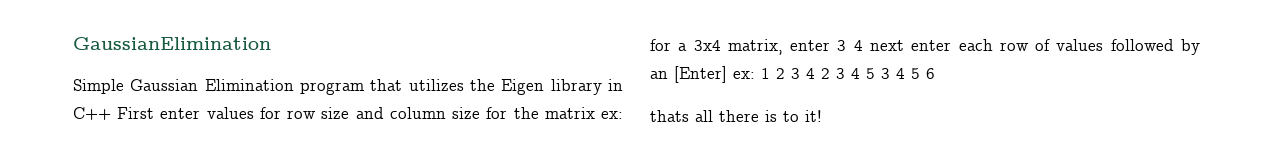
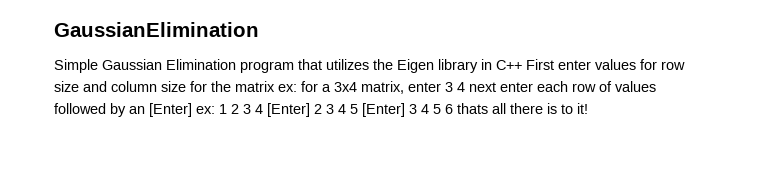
(815, 73) none -> [267,103,310,117] [Enter]
(875, 73) none -> [362,103,405,117] [Enter]
(935, 73) // -> (453, 109) none

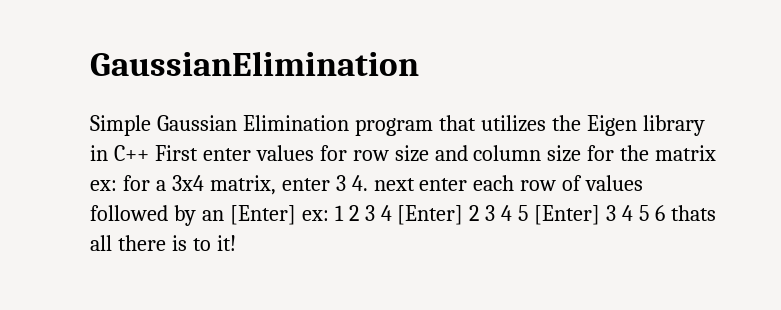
[457,82,465,92] 4 -> [351,175,368,191] 4.

